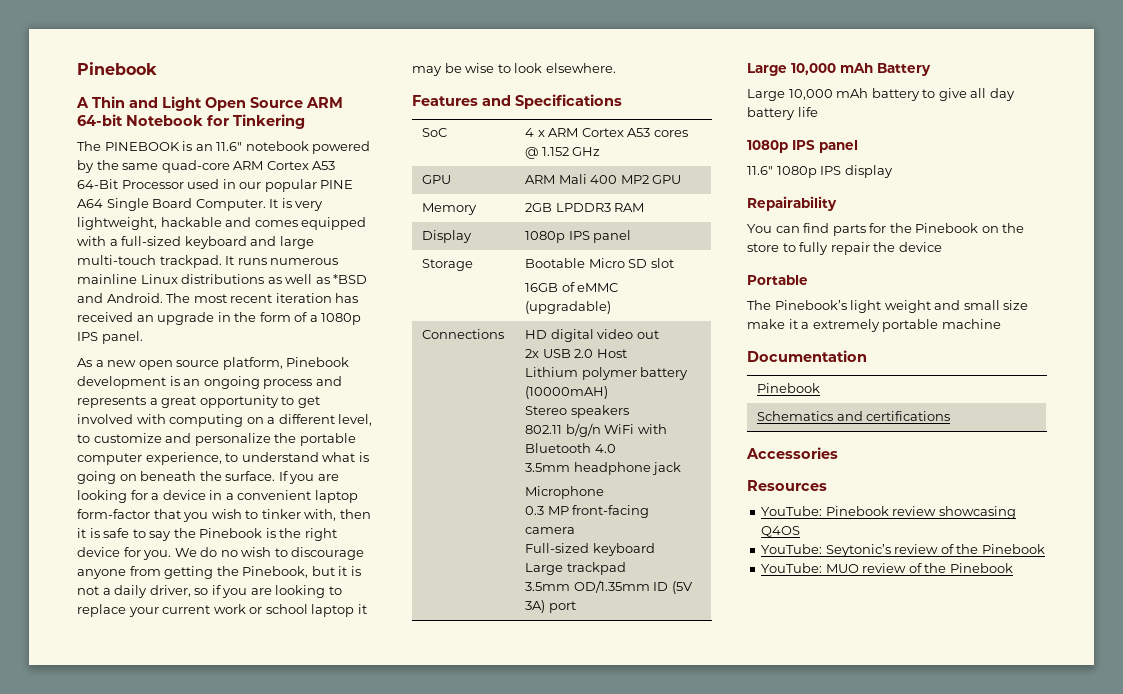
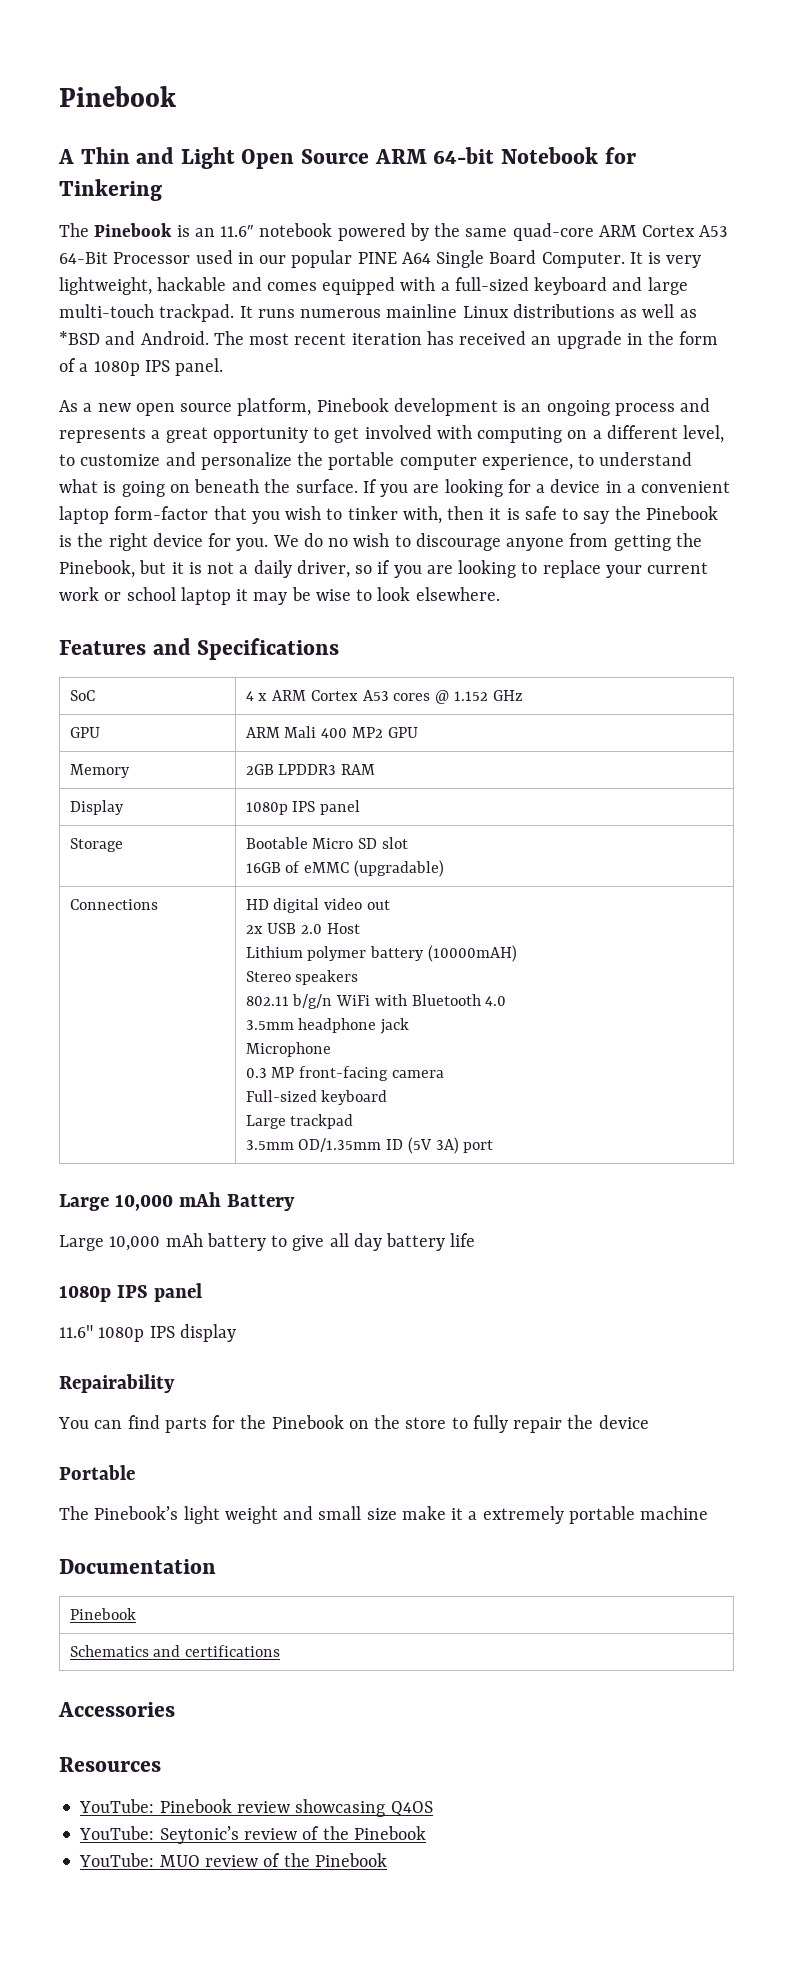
[104,142,180,151] PINEBOOK -> [94,223,173,237] Pinebook

